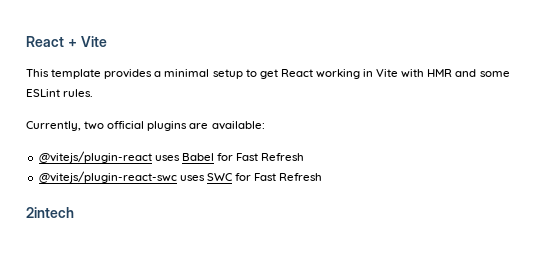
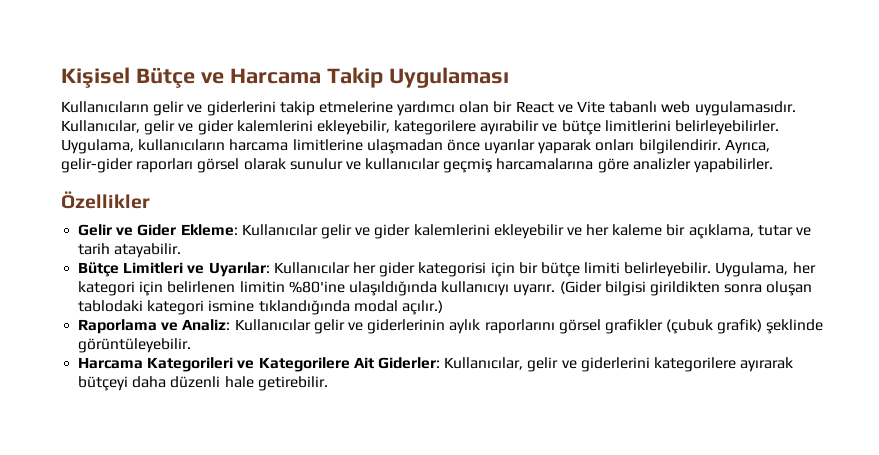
[26,36,107,47] [26,69,510,79] [26,89,94,97] [26,121,265,131] [38,151,305,163] [38,171,323,183] [26,207,74,218] React + Vite // This template provides a minimal setup to get React working in Vite with HMR and some ESLint rules. // Currently, two official plugins are available: // @vitejs/plugin-react uses Babel for Fast Refresh // @vitejs/plugin-react-swc uses SWC for Fast Refresh // 2intech -> [61,67,509,88] [61,101,796,116] [61,120,780,135] [61,139,770,154] [61,158,774,173] [61,191,150,209] [78,224,812,239] [78,243,182,258] [78,262,816,277] [78,281,813,296] [78,300,443,315] [78,319,824,334] [78,338,192,353] [78,357,794,372] [78,376,328,391] Kişisel Bütçe ve Harcama Takip Uygulaması // Kullanıcıların gelir ve giderlerini takip etmelerine yardımcı olan bir React ve Vite tabanlı web uygulamasıdır. Kullanıcılar, gelir ve gider kalemlerini ekleyebilir, kategorilere ayırabilir ve bütçe limitlerini belirleyebilirler. Uygulama, kullanıcıların harcama limitlerine ulaşmadan önce uyarılar yaparak onları bilgilendirir. Ayrıca, gelir-gider raporları görsel olarak sunulur ve kullanıcılar geçmiş harcamalarına göre analizler yapabilirler. // Özellikler // Gelir ve Gider Ekleme: Kullanıcılar gelir ve gider kalemlerini ekleyebilir ve her kaleme bir açıklama, tutar ve tarih atayabilir. // Bütçe Limitleri ve Uyarılar: Kullanıcılar her gider kategorisi için bir bütçe limiti belirleyebilir. Uygulama, her kategori için belirlenen limitin %80'ine ulaşıldığında kullanıcıyı uyarır. (Gider bilgisi girildikten sonra oluşan tablodaki kategori ismine tıklandığında modal açılır.) // Raporlama ve Analiz: Kullanıcılar gelir ve giderlerinin aylık raporlarını görsel grafikler (çubuk grafik) şeklinde görüntüleyebilir. // Harcama Kategorileri ve Kategorilere Ait Giderler: Kullanıcılar, gelir ve giderlerini kategorilere ayırarak bütçeyi daha düzenli hale getirebilir.

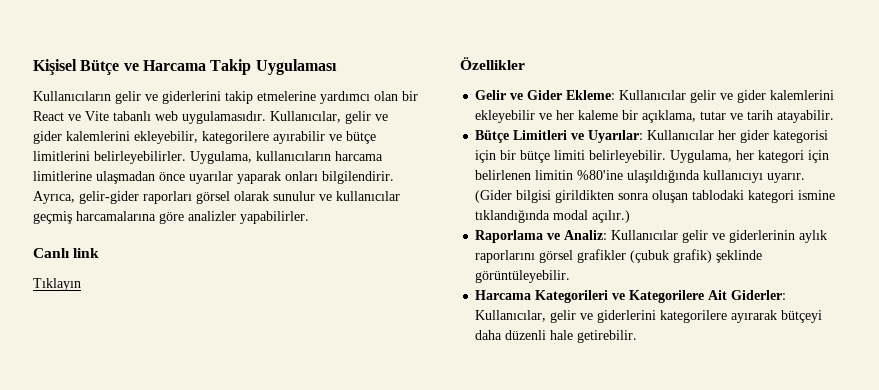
(774, 165) none -> [33,248,100,258] [33,278,81,291] // Canlı link // Tıklayın

